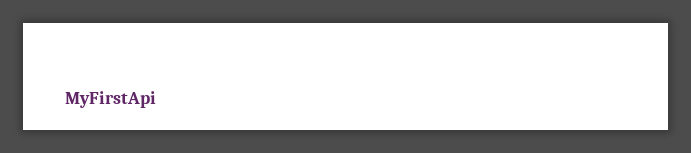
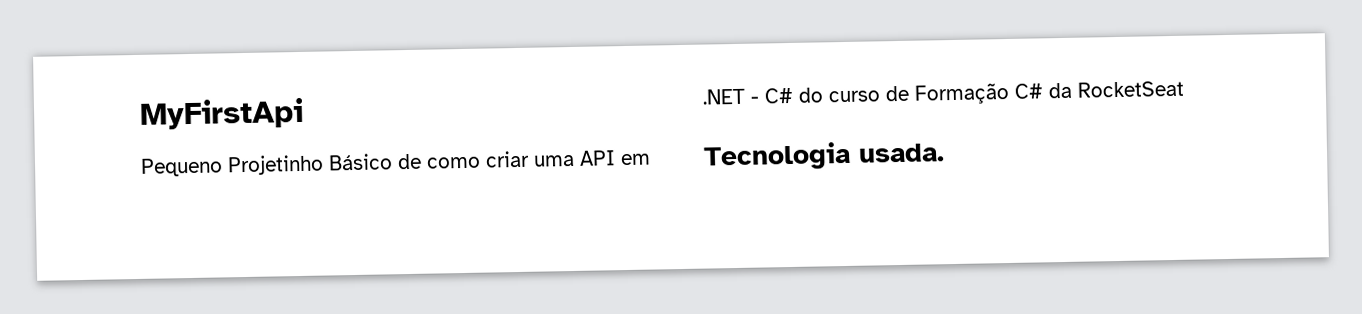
(156, 99) none -> [140,150,651,177] [702,80,1184,105] [703,141,945,172] // Pequeno Projetinho Básico de como criar uma API em .NET - C# do curso de Formação C# da RocketSeat // Tecnologia usada.

